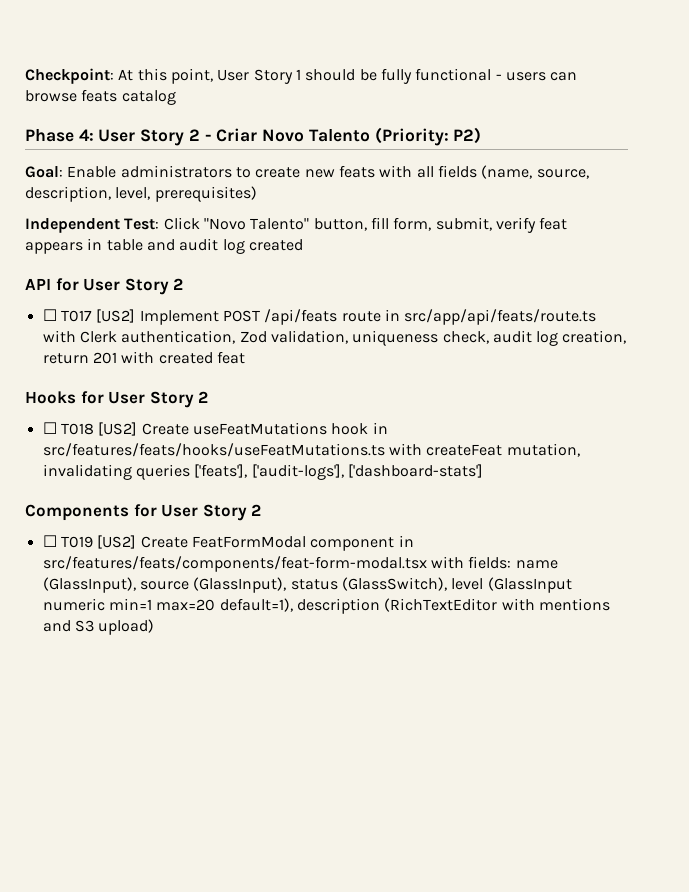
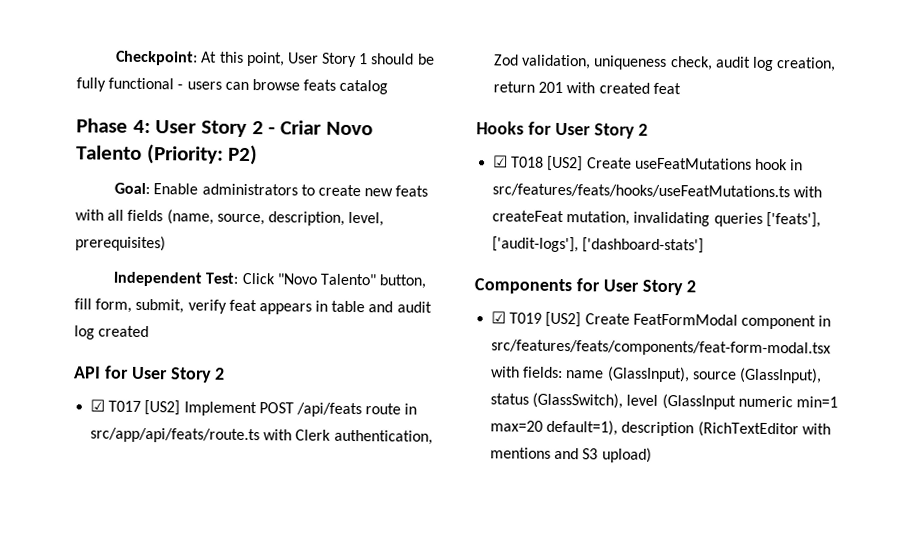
[42,309,57,321] ☐ -> [90,399,106,412] ☑
[42,422,57,434] ☐ -> [493,155,509,168] ☑
[42,535,57,547] ☐ -> [491,311,507,324] ☑

